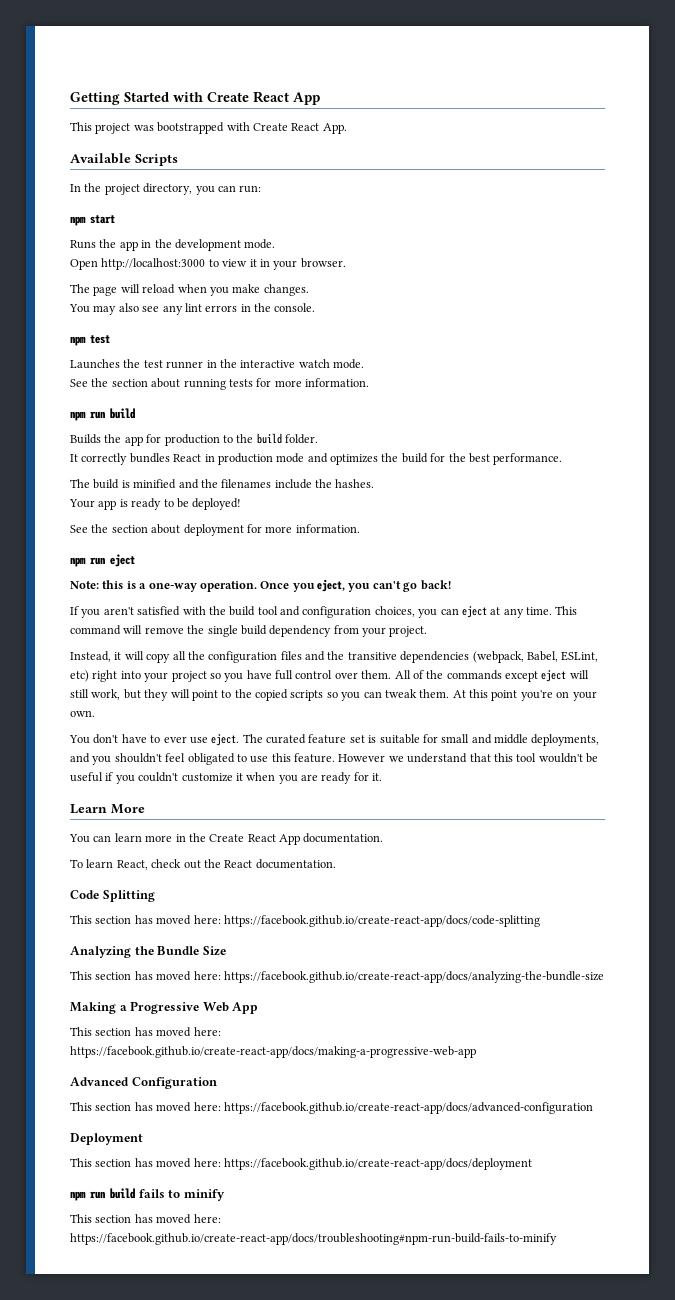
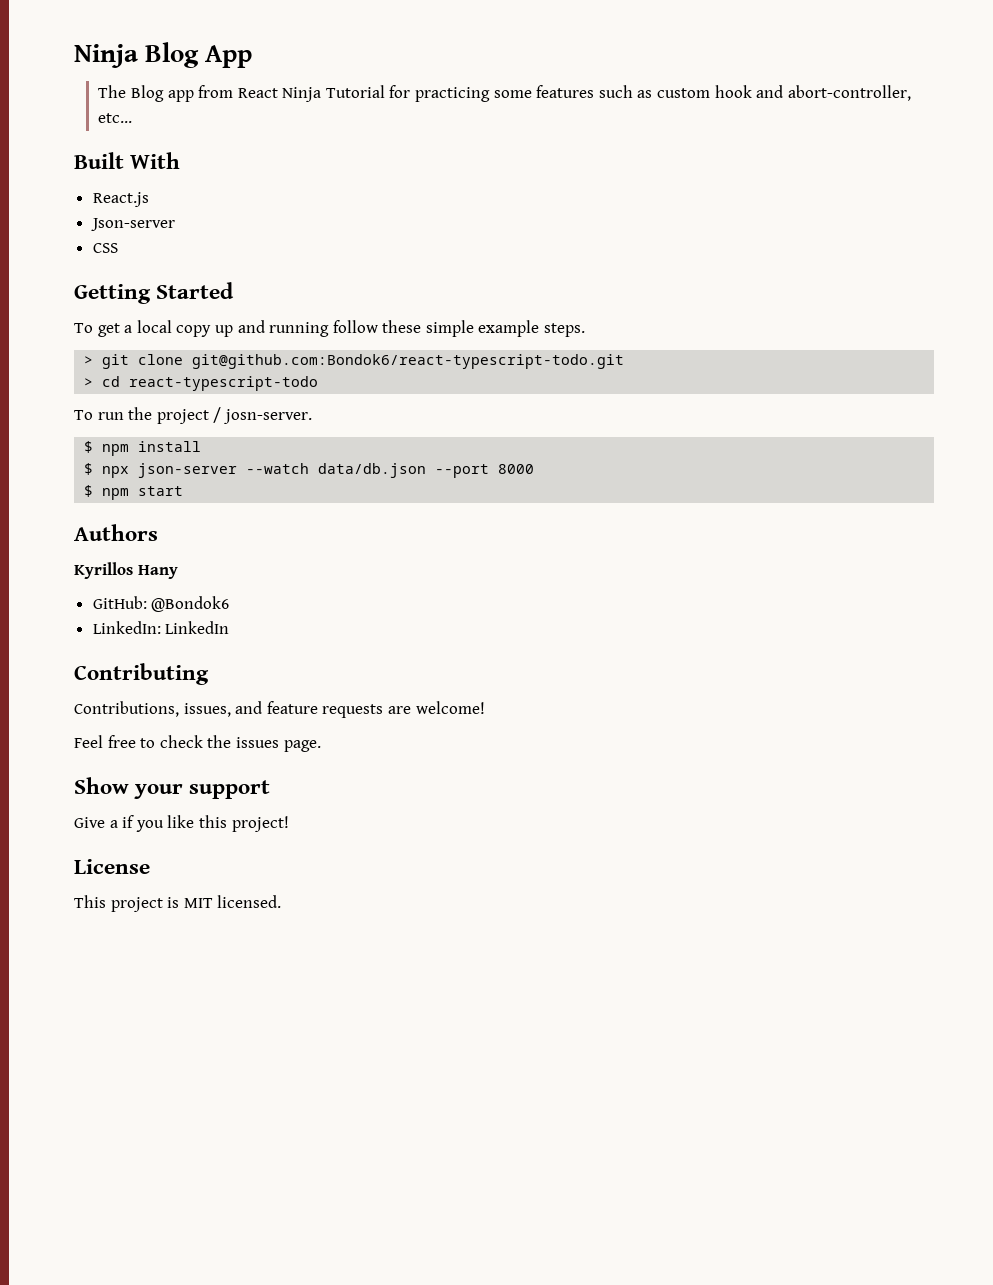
[70,91,320,105] [70,122,347,134] [70,153,178,166] [70,183,262,195] [70,215,115,226] [70,239,276,251] [70,258,346,270] [70,284,309,296] [69,303,316,315] [70,335,110,346] [70,359,364,369] [70,378,369,390] [70,408,135,421] [70,433,318,446] [70,453,563,465] [70,479,375,489] [69,498,242,510] [70,524,360,536] [70,554,135,567] [70,579,451,592] [70,606,578,618] [70,625,428,637] [70,651,599,663] [70,670,589,682] [70,689,597,701] [70,710,95,717] [69,734,600,746] [70,753,598,765] [70,772,383,784] [70,804,145,814] [69,833,384,845] [70,859,336,870] [70,890,155,902] [70,915,540,927] [70,946,226,958] [70,971,604,983] [70,1001,259,1014] [70,1027,221,1037] [70,1046,476,1058] [70,1077,217,1089] [70,1102,593,1114] [70,1133,143,1145] [70,1158,532,1170] [70,1188,225,1201] [70,1214,221,1224] [70,1233,557,1245] Getting Started with Create React App // This project was bootstrapped with Create React App. // Available Scripts // In the project directory, you can run: // npm start // Runs the app in the development mode. // Open http://localhost:3000 to view it in your browser. // The page will reload when you make changes. // You may also see any lint errors in the console. // npm test // Launches the test runner in the interactive watch mode. // See the section about running tests for more information. // npm run build // Builds the app for production to the build folder. // It correctly bundles React in production mode and optimizes the build for the best performance. // The build is minified and the filenames include the hashes. // Your app is ready to be deployed! // See the section about deployment for more information. // npm run eject // Note: this is a one-way operation. Once you eject, you can't go back! // If you aren't satisfied with the build tool and configuration choices, you can eject at any time. This command will remove the single build dependency from your project. // Instead, it will copy all the configuration files and the transitive dependencies (webpack, Babel, ESLint, etc) right into your project so you have full control over them. All of the commands except eject will still work, but they will point to the copied scripts so you can tweak them. At this point you're on your own. // You don't have to ever use eject. The curated feature set is suitable for small and middle deployments, and you shouldn't feel obligated to use this feature. However we understand that this tool wouldn't be useful if you couldn't customize it when you are ready for it. // Learn More // You can learn more in the Create React App documentation. // To learn React, check out the React documentation. // Code Splitting // This section has moved here: https://facebook.github.io/create-react-app/docs/code-splitting // Analyzing the Bundle Size // This section has moved here: https://facebook.github.io/create-react-app/docs/analyzing-the-bundle-size // Making a Progressive Web App // This section has moved here: https://facebook.github.io/create-react-app/docs/making-a-progressive-web-app // Advanced Configuration // This section has moved here: https://facebook.github.io/create-react-app/docs/advanced-configuration // Deployment // This section has moved here: https://facebook.github.io/create-react-app/docs/deployment // npm run build fails to minify // This section has moved here: https://facebook.github.io/create-react-app/docs/troubleshooting#npm-run-build-fails-to-minify -> [74,42,253,68] [98,85,911,102] [98,113,133,123] [74,152,181,169] [92,192,149,207] [90,218,175,231] [92,243,118,253] [74,282,235,304] [74,320,586,337] [84,354,625,369] [84,376,319,391] [74,407,312,424] [84,441,202,456] [84,463,535,478] [84,485,184,500] [74,524,158,541] [74,562,178,579] [92,596,230,612] [92,621,230,634] [74,663,209,685] [74,701,485,718] [74,735,321,752] [74,777,271,799] [74,815,289,832] [74,859,150,874] [74,895,282,912] Ninja Blog App // The Blog app from React Ninja Tutorial for practicing some features such as custom hook and abort-controller, etc... // Built With // React.js // Json-server // CSS // Getting Started // To get a local copy up and running follow these simple example steps. // > git clone git@github.com:Bondok6/react-typescript-todo.git // > cd react-typescript-todo // To run the project / josn-server. // $ npm install // $ npx json-server --watch data/db.json --port 8000 // $ npm start // Authors // Kyrillos Hany // GitHub: @Bondok6 // LinkedIn: LinkedIn // Contributing // Contributions, issues, and feature requests are welcome! // Feel free to check the issues page. // Show your support // Give a if you like this project! // License // This project is MIT licensed.

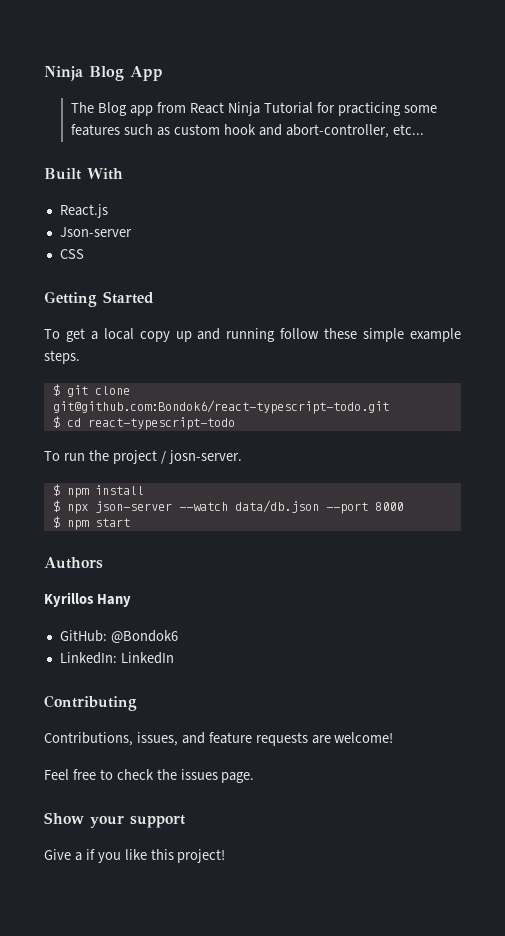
[84,356,94,365] > -> [52,384,60,396] $
[84,378,94,387] > -> [52,416,60,428] $
[74,859,150,874] [74,895,282,912] // License // This project is MIT licensed. -> (226, 856) none

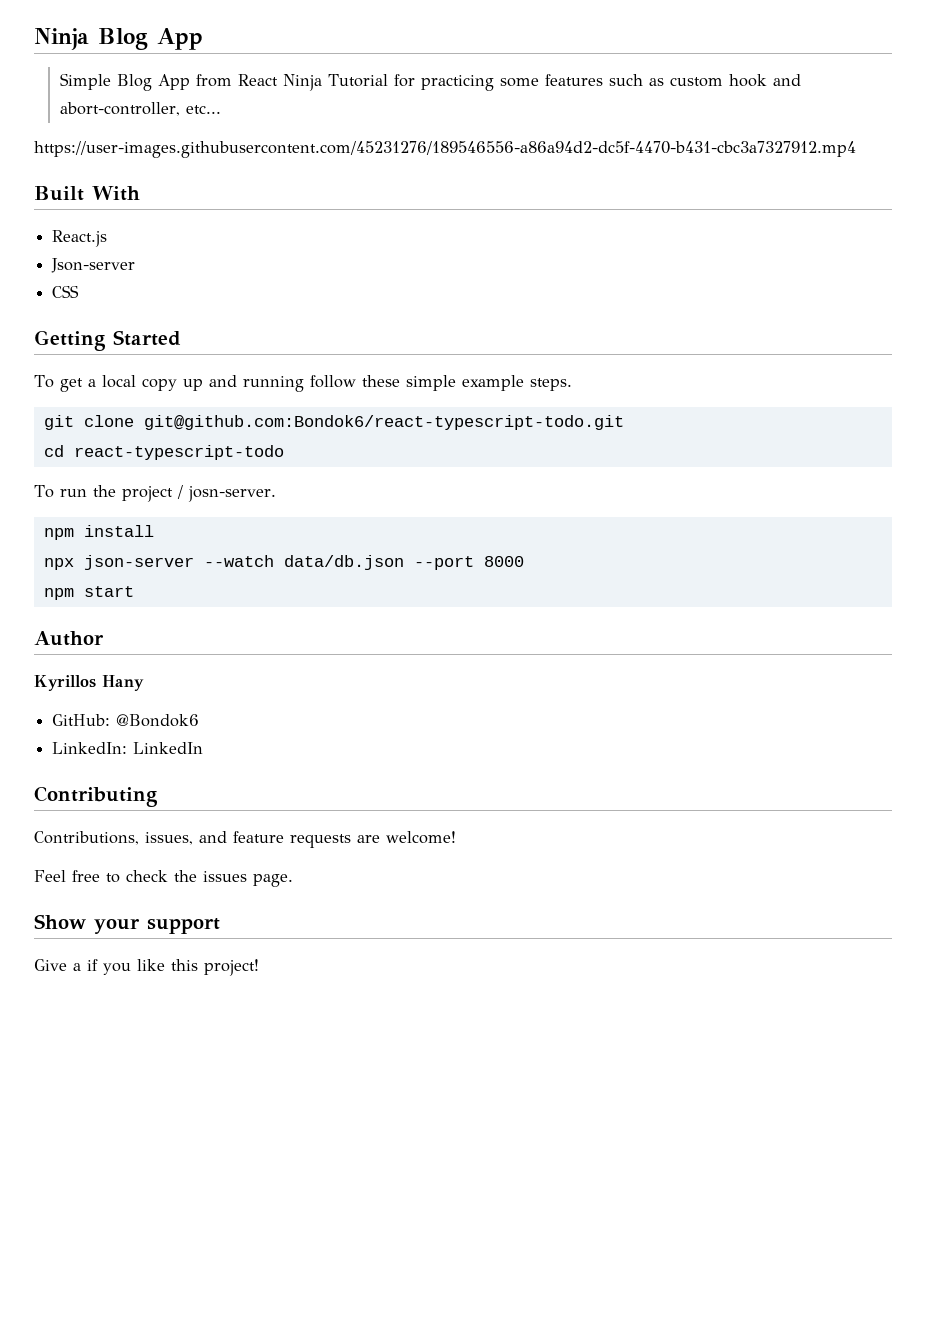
[71,102,154,116] The Blog app -> [59,73,190,91] Simple Blog App
(424, 129) none -> [34,141,856,158] // https://user-images.githubusercontent.com/45231276/189546556-a86a94d2-dc5f-4470-b431-cbc3a7327912.mp4
[52,384,60,396] $ -> (572, 384) none
[52,416,60,428] $ -> (624, 422) none
[52,484,60,496] $ -> (276, 494) none
[52,500,60,512] $ -> (154, 531) none
[52,516,60,528] $ -> (524, 561) none
[44,557,103,569] Authors -> [34,631,104,646] Author

